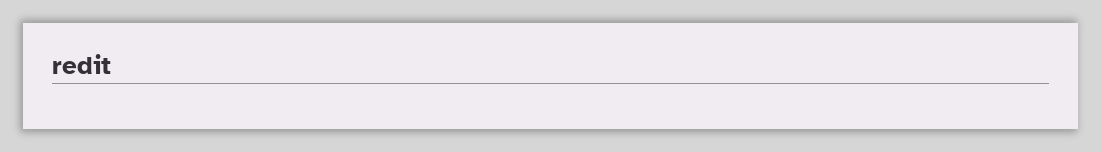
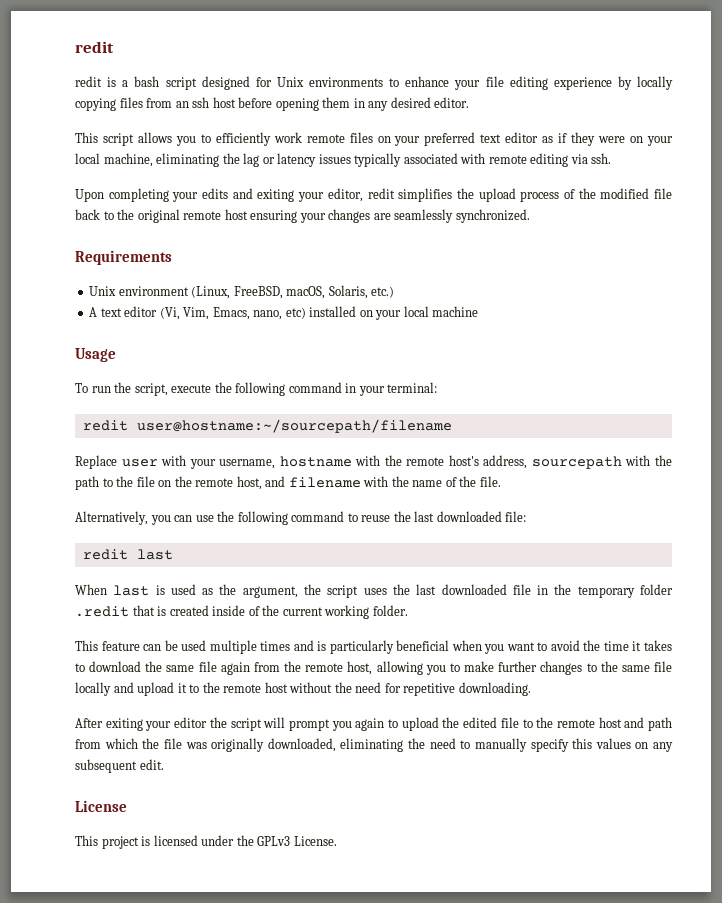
[52,54,111,74] redit -> [75,41,114,53] [75,76,673,90] [75,97,470,111] [75,132,673,146] [75,153,612,167] [75,188,672,202] [75,209,530,223] [75,250,172,265] [89,285,395,299] [89,306,479,320] [75,348,116,362] [75,382,438,396] [82,419,452,433] [75,455,673,469] [75,476,501,490] [75,511,527,525] [82,549,173,560] [75,584,674,598] [75,605,408,619] [75,640,672,654] [75,661,672,675] [75,682,531,696] [75,717,672,731] [75,738,673,752] [75,759,164,773] [75,800,127,812] [75,835,337,849] redit // redit is a bash script designed for Unix environments to enhance your file editing experience by locally copying files from an ssh host before opening them in any desired editor. // This script allows you to efficiently work remote files on your preferred text editor as if they were on your local machine, eliminating the lag or latency issues typically associated with remote editing via ssh. // Upon completing your edits and exiting your editor, redit simplifies the upload process of the modified file back to the original remote host ensuring your changes are seamlessly synchronized. // Requirements // Unix environment (Linux, FreeBSD, macOS, Solaris, etc.) // A text editor (Vi, Vim, Emacs, nano, etc) installed on your local machine // Usage // To run the script, execute the following command in your terminal: // redit user@hostname:~/sourcepath/filename // Replace user with your username, hostname with the remote host's address, sourcepath with the path to the file on the remote host, and filename with the name of the file. // Alternatively, you can use the following command to reuse the last downloaded file: // redit last // When last is used as the argument, the script uses the last downloaded file in the temporary folder .redit that is created inside of the current working folder. // This feature can be used multiple times and is particularly beneficial when you want to avoid the time it takes to download the same file again from the remote host, allowing you to make further changes to the same file locally and upload it to the remote host without the need for repetitive downloading. // After exiting your editor the script will prompt you again to upload the edited file to the remote host and path from which the file was originally downloaded, eliminating the need to manually specify this values on any subsequent edit. // License // This project is licensed under the GPLv3 License.

